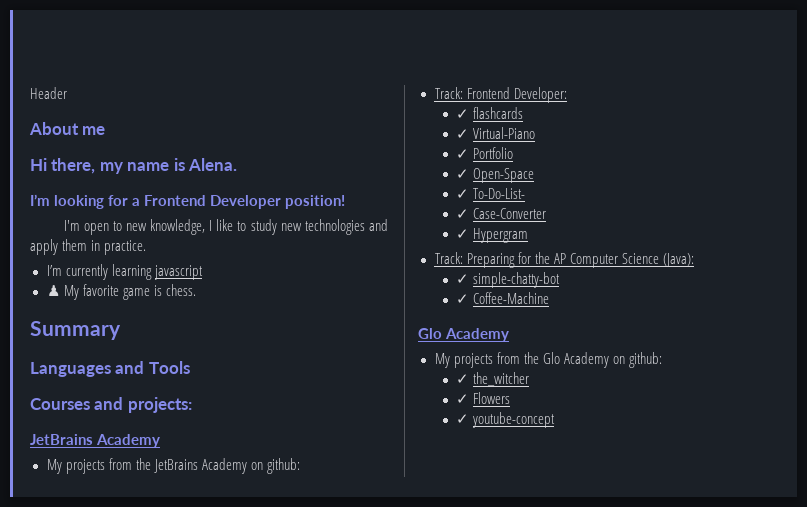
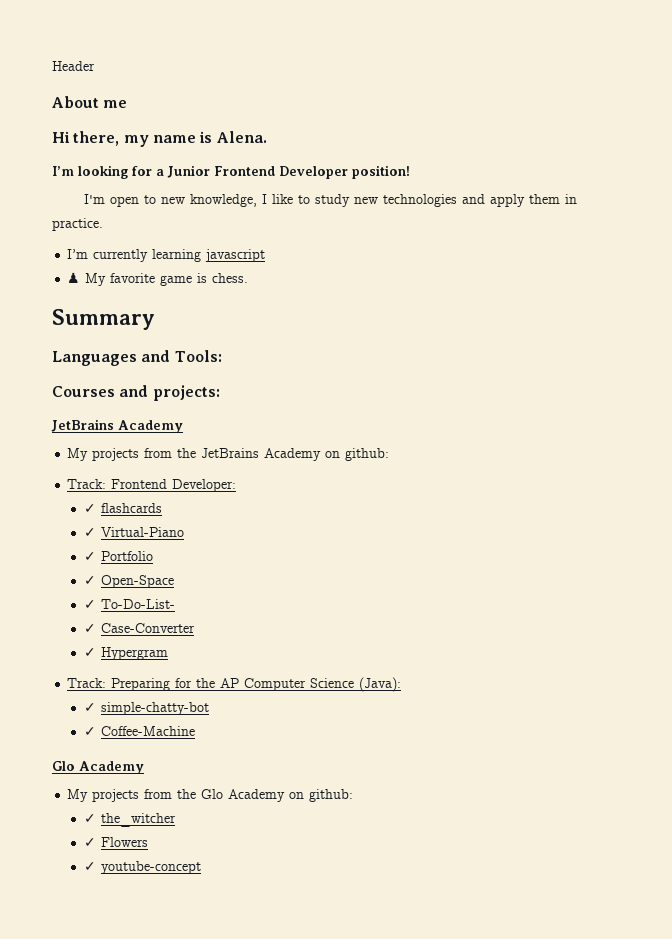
(141, 202) none -> [167,165,210,178] Junior
[148,361,190,374] Tools -> [174,350,222,362] Tools:

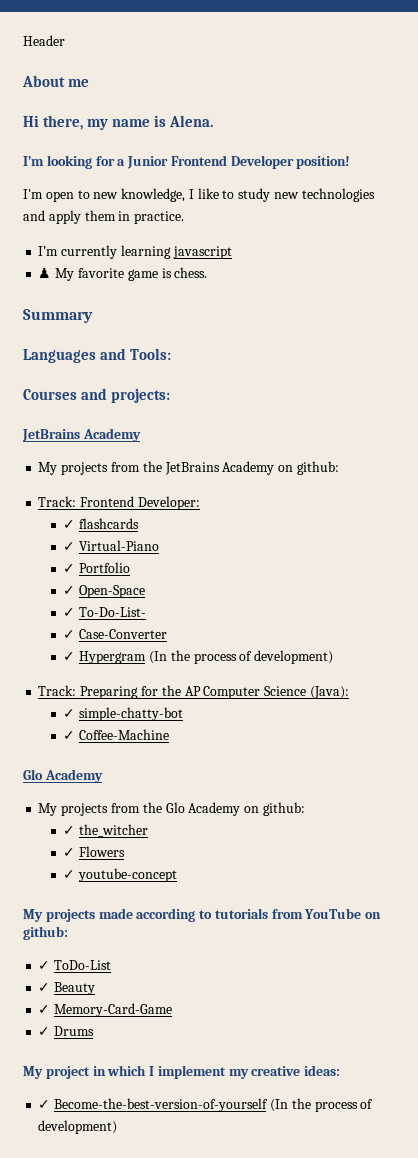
(168, 653) none -> [149,650,334,664] (In the process of development)
(201, 867) none -> [23,908,382,922] [23,926,68,940] [38,960,112,970] [38,982,96,995] [38,1003,173,1017] [38,1026,95,1036] [23,1065,341,1079] [38,1098,374,1112] [38,1120,118,1134] // My projects made according to tutorials from YouTube on github: // ✓ ToDo-List // ✓ Beauty // ✓ Memory-Card-Game // ✓ Drums // My project in which I implement my creative ideas: // ✓ Become-the-best-version-of-yourself (In the process of development)

